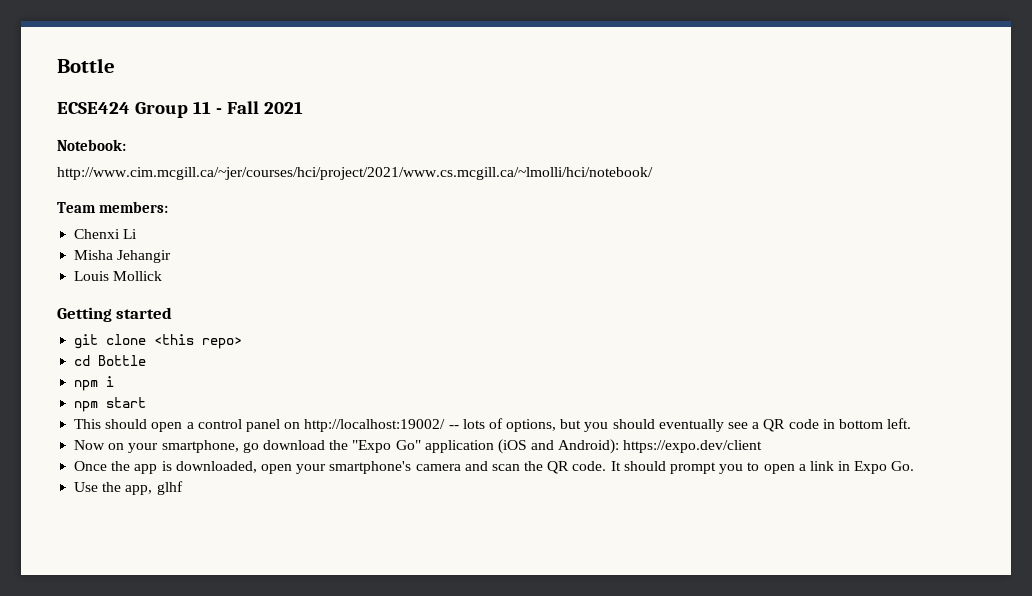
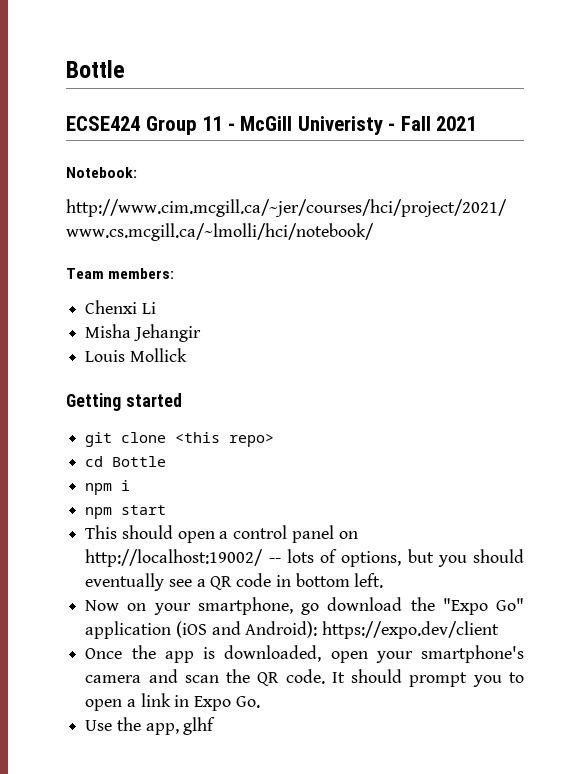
(222, 111) none -> [240,116,396,135] McGill Univeristy -

